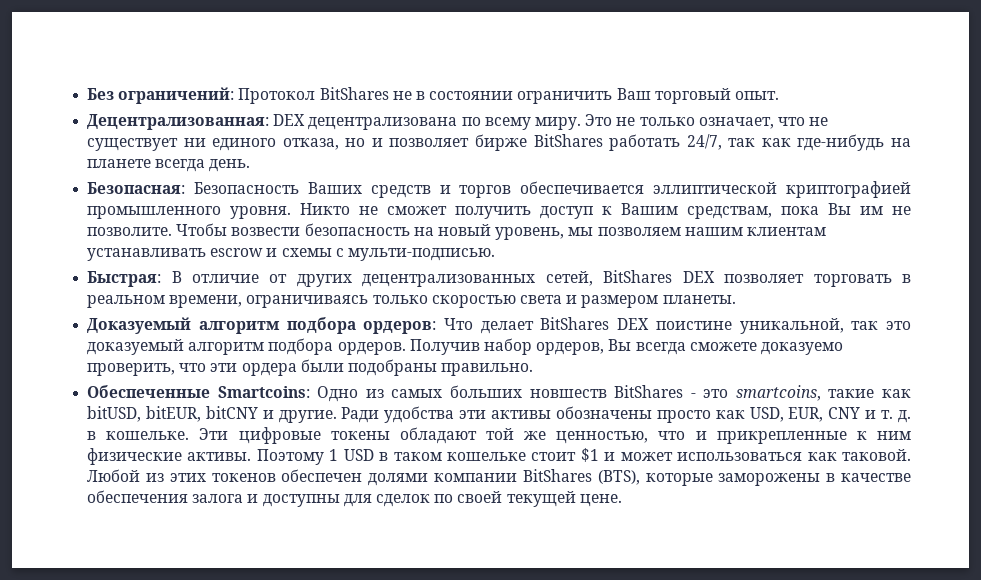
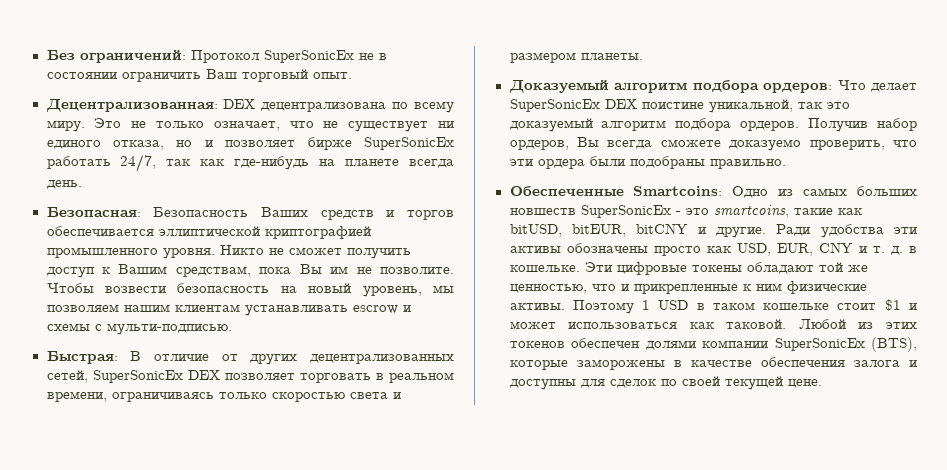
[319,87,389,100] BitShares -> [263,50,354,63] SuperSonicEx
[533,134,603,147] BitShares -> [364,137,454,150] SuperSonicEx
[603,270,673,283] BitShares -> [92,370,183,383] SuperSonicEx
[540,317,610,330] BitShares -> [509,99,600,112] SuperSonicEx
[614,385,684,398] BitShares -> [580,205,671,218] SuperSonicEx
[522,469,592,482] BitShares -> [774,338,865,351] SuperSonicEx

